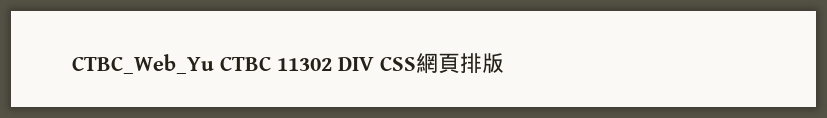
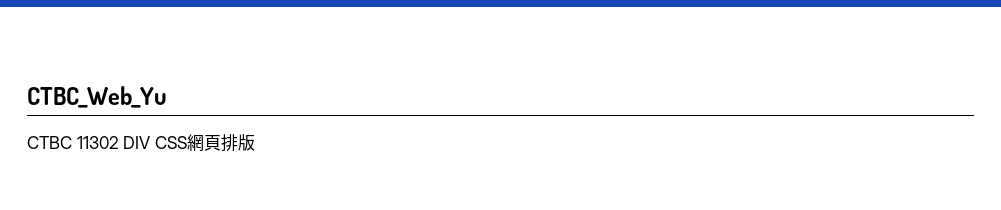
(214, 64) none -> (167, 97) //

